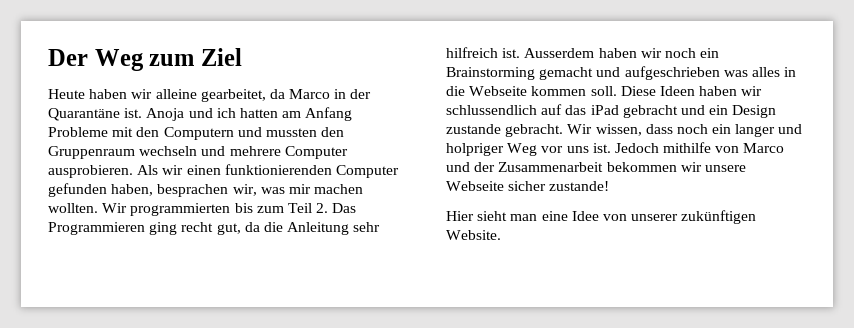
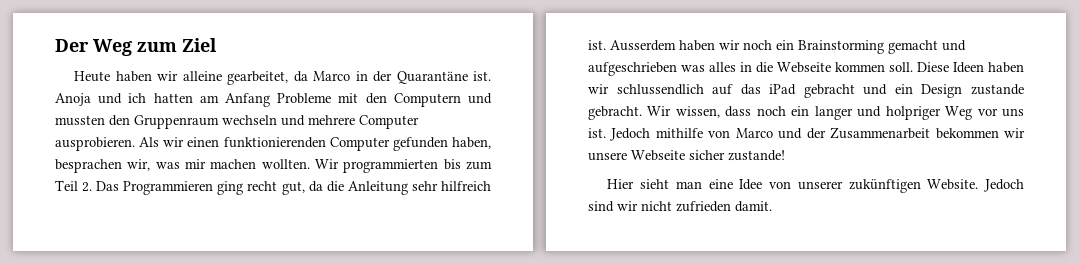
(501, 235) none -> [984,179,1024,192] [588,201,772,212] Jedoch sind wir nicht zufrieden damit.

